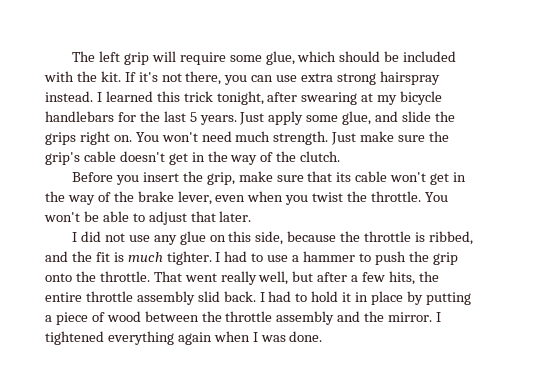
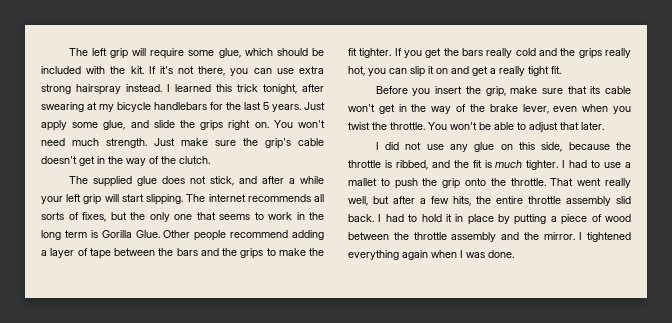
(341, 156) none -> [68,176,324,187] [41,194,325,205] [41,212,324,222] [41,230,324,241] [41,248,324,259] [348,48,631,59] [348,66,561,77] // The supplied glue does not stick, and after a while your left grip will start slipping. The internet recommends all sorts of fixes, but the only one that seems to work in the long term is Gorilla Glue. Other people recommend adding a layer of tape between the bars and the grips to make the fit tighter. If you get the bars really cold and the grips really hot, you can slip it on and get a really tight fit.
[303,251,356,262] hammer -> [348,178,377,186] mallet

